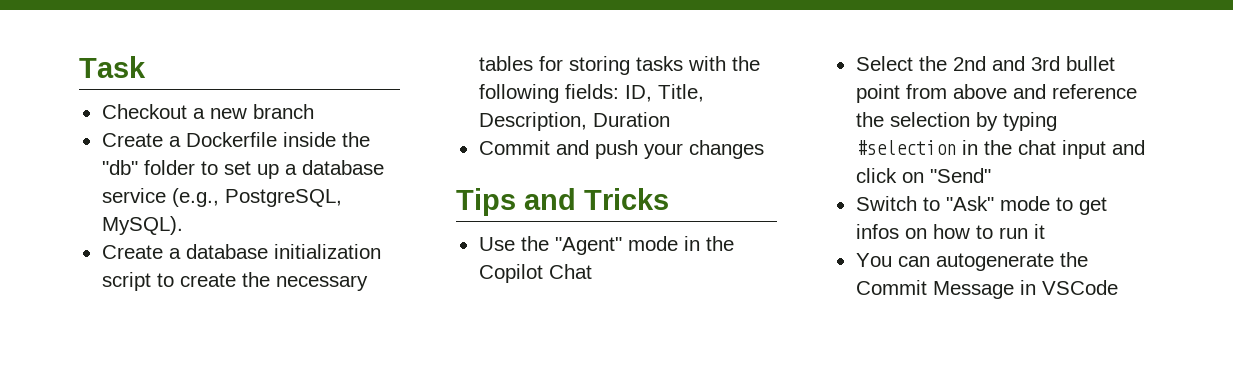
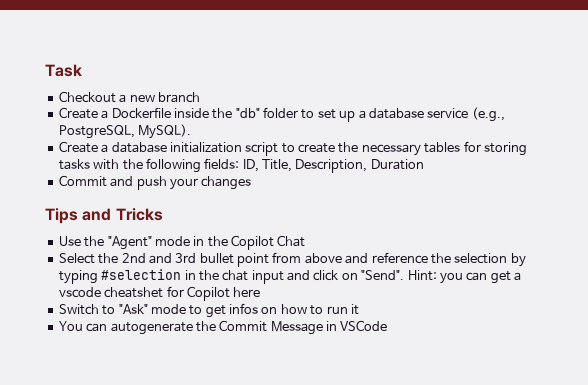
[929,168,991,183] "Send" -> [361,270,521,284] [58,286,261,301] "Send". Hint: you can get a vscode cheatshet for Copilot here

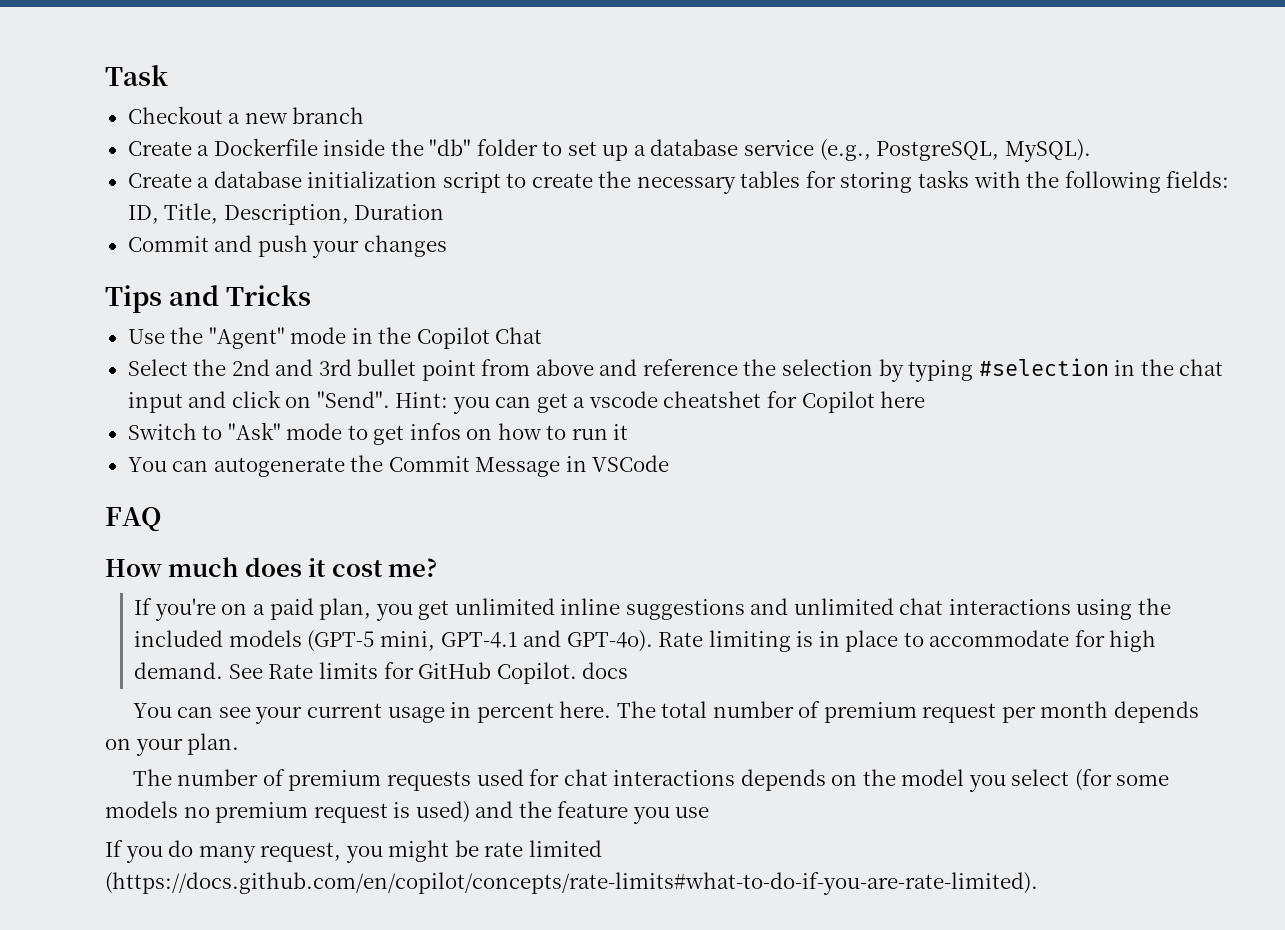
(388, 325) none -> [105,507,161,532] [105,557,438,577] [134,598,1171,621] [134,630,1157,652] [134,662,629,684] [132,701,1199,724] [105,733,240,756] [132,769,1170,792] [105,801,710,824] [105,840,602,863] [105,872,1038,895] // FAQ // How much does it cost me? // If you're on a paid plan, you get unlimited inline suggestions and unlimited chat interactions using the included models (GPT-5 mini, GPT-4.1 and GPT-4o). Rate limiting is in place to accommodate for high demand. See Rate limits for GitHub Copilot. docs // You can see your current usage in percent here. The total number of premium request per month depends on your plan. // The number of premium requests used for chat interactions depends on the model you select (for some models no premium request is used) and the feature you use // If you do many request, you might be rate limited (https://docs.github.com/en/copilot/concepts/rate-limits#what-to-do-if-you-are-rate-limited).

